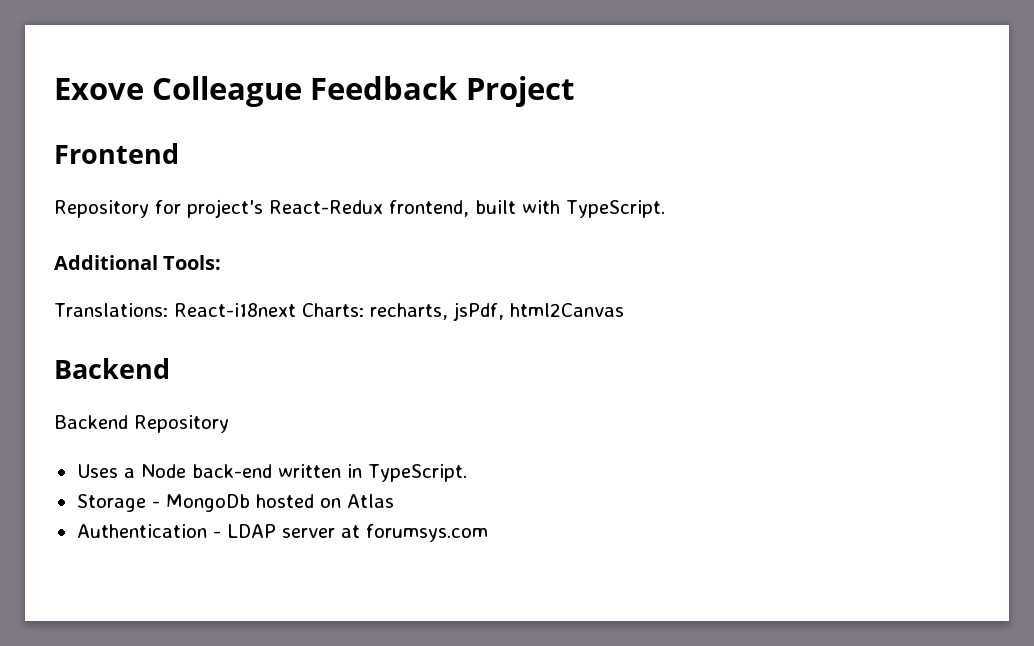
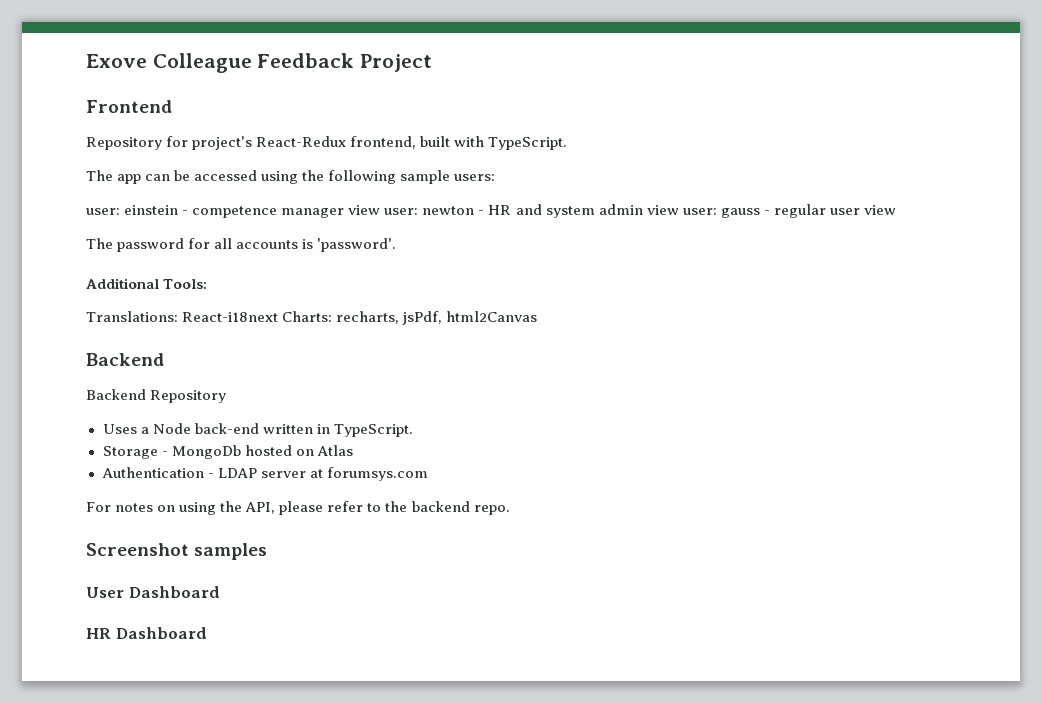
(665, 209) none -> [86,170,496,184] [86,204,896,218] [86,238,397,252] // The app can be accessed using the following sample users: // user: einstein - competence manager view user: newton - HR and system admin view user: gauss - regular user view // The password for all accounts is 'password'.
(488, 533) none -> [86,501,510,515] [86,543,268,560] [86,586,220,598] [86,627,207,639] // For notes on using the API, please refer to the backend repo. // Screenshot samples // User Dashboard // HR Dashboard

